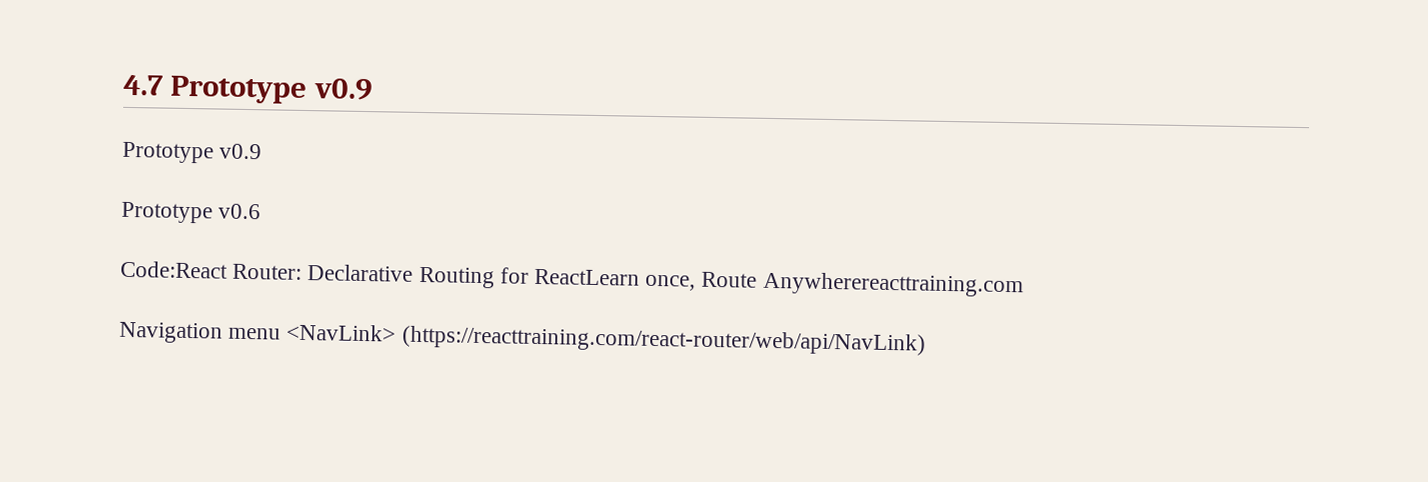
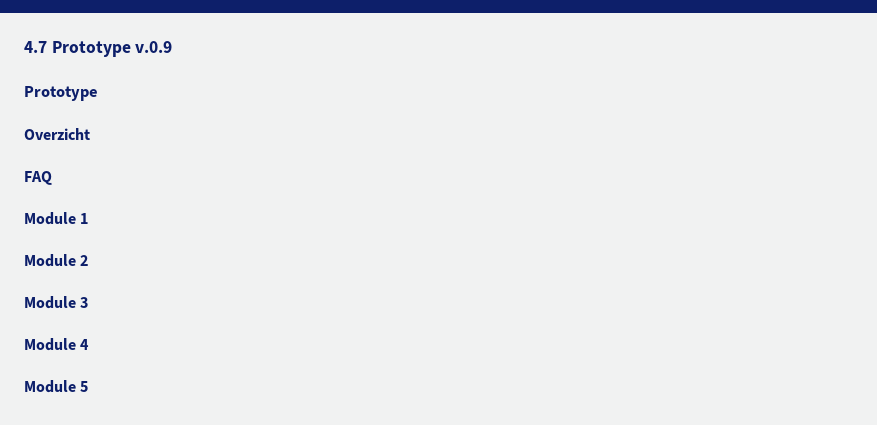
[313,78,373,101] [122,141,263,164] [121,201,262,224] [120,260,1024,298] [119,321,926,356] v0.9 // Prototype v0.9 // Prototype v0.6 // Code:React Router: Declarative Routing for ReactLearn once, Route Anywherereacttraining.com // Navigation menu <NavLink> (https://reacttraining.com/react-router/web/api/NavLink) -> [135,41,173,53] [24,86,98,101] [24,128,90,140] [24,171,52,185] [24,212,89,225] [24,254,89,267] [24,296,89,309] [24,338,90,351] [24,380,89,393] v.0.9 // Prototype // Overzicht // FAQ // Module 1 // Module 2 // Module 3 // Module 4 // Module 5

